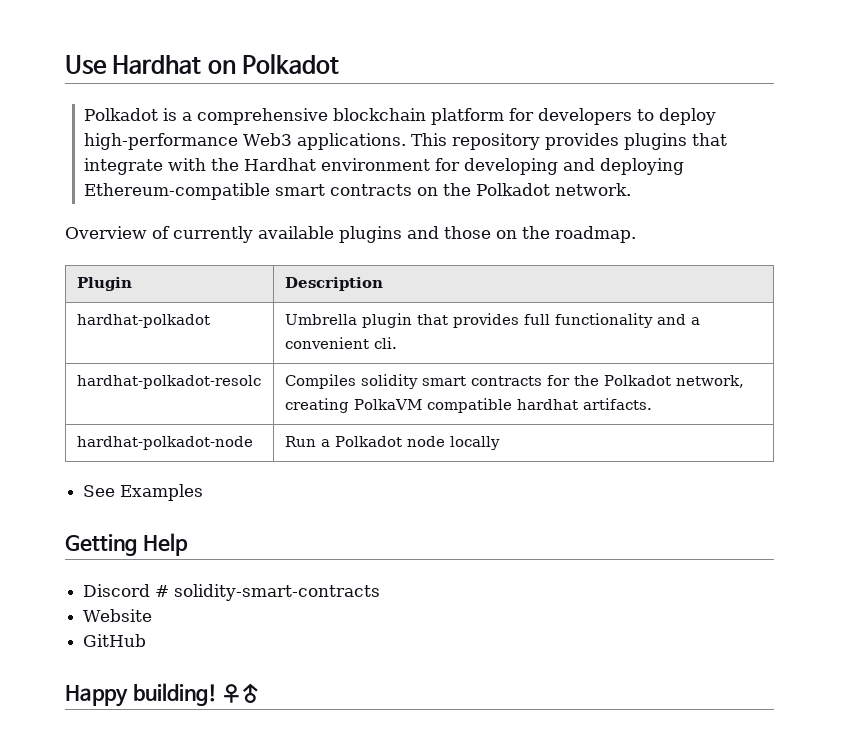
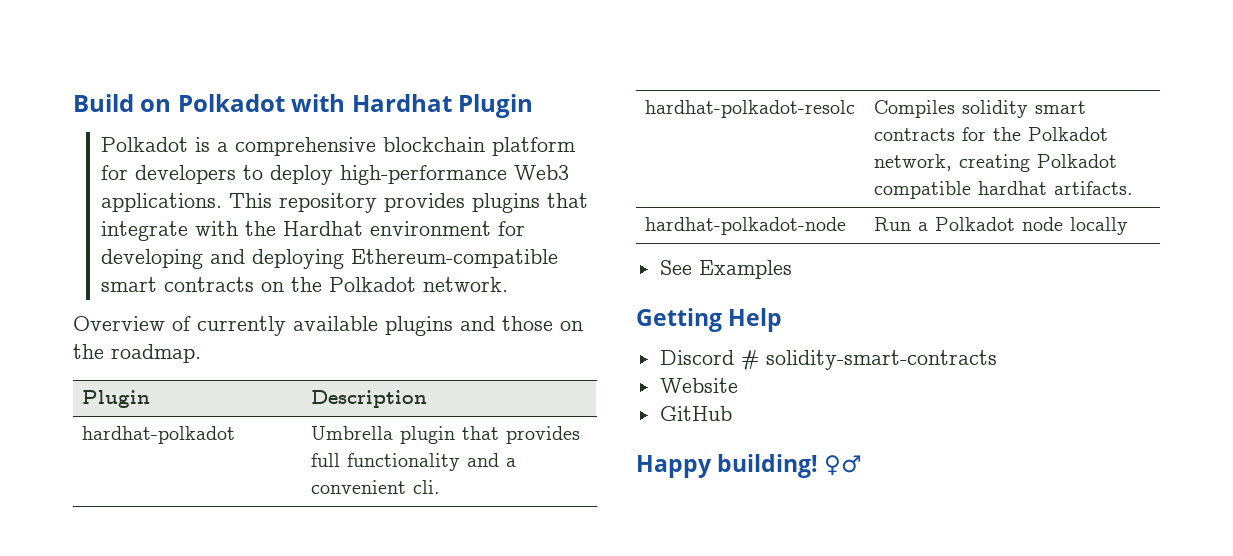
[65,55,202,75] Use Hardhat -> [73,94,134,112] Build
(340, 64) none -> [291,94,534,118] with Hardhat Plugin
[353,399,422,410] PolkaVM -> [1037,154,1118,168] Polkadot

